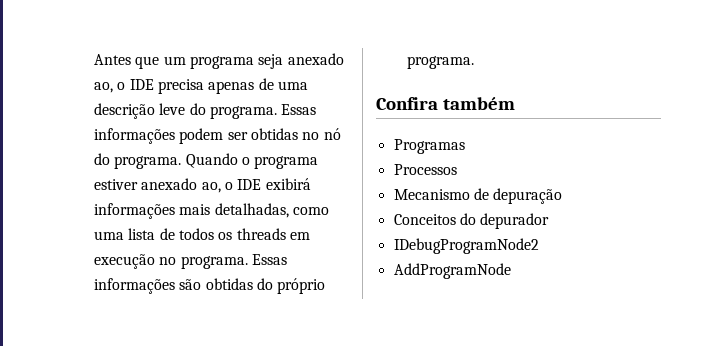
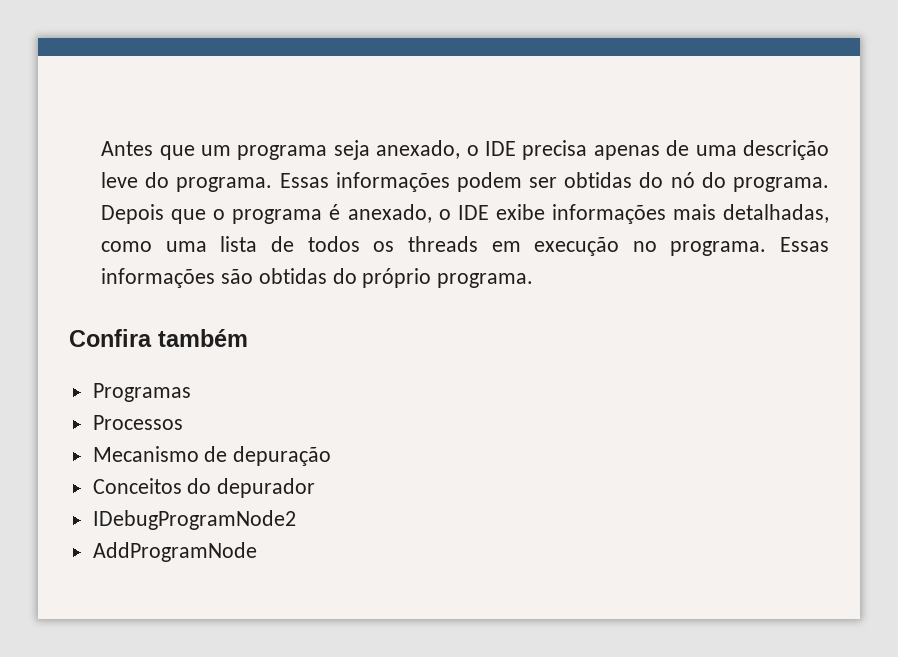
[287,53,344,65] [94,82,114,93] anexado ao, -> [376,140,461,159] anexado,
[302,132,320,140] no -> [639,172,664,188] do
[185,153,319,169] [94,178,311,193] Quando o programa estiver anexado ao, o IDE exibirá -> [101,204,545,224] Depois que o programa é anexado, o IDE exibe

